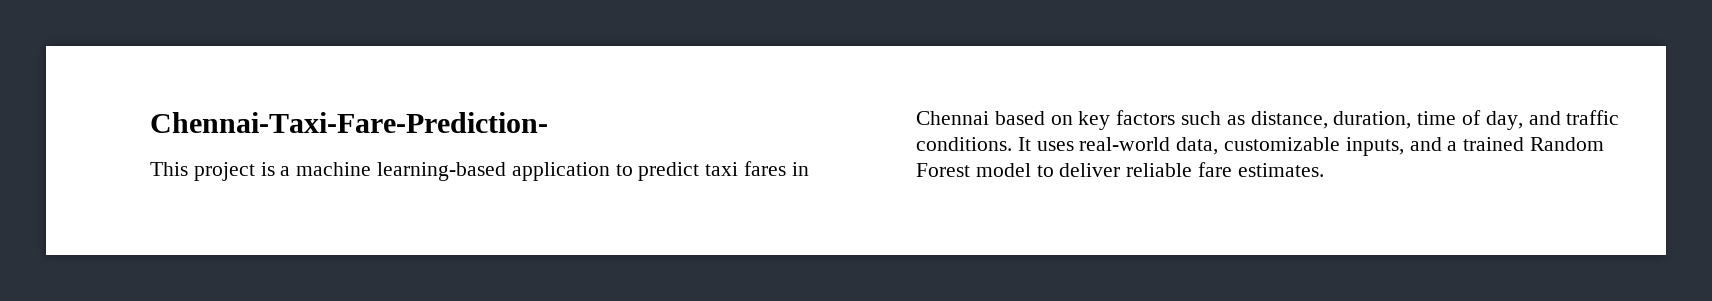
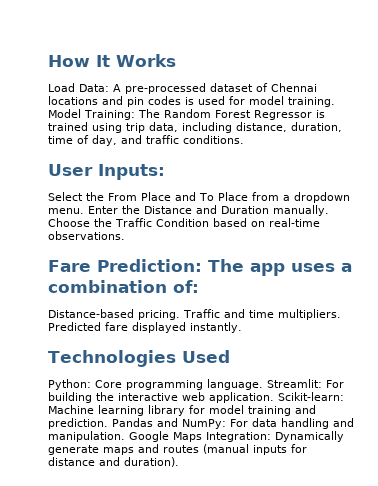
[150,112,548,133] [150,161,809,181] [916,110,1245,130] Chennai-Taxi-Fare-Prediction- // This project is a machine learning-based application to predict taxi fares in Chennai based on key factors such as -> [48,54,176,67] [48,83,317,94] [48,96,335,107] [48,109,325,120] [48,122,232,133] How It Works // Load Data: A pre-processed dataset of Chennai locations and pin codes is used for model training. Model Training: The Random Forest Regressor is trained using trip data, including
[1017,137,1605,156] [916,162,1324,177] It uses real-world data, customizable inputs, and a trained Random Forest model to deliver reliable fare estimates. -> [48,164,165,180] [48,192,350,203] [48,205,329,216] [48,218,320,227] [48,231,125,240] [48,259,352,276] [48,280,199,293] [48,309,341,320] [48,322,242,333] [48,350,230,367] [48,379,344,390] [48,392,344,403] [48,405,316,416] [48,418,354,429] [48,431,344,442] [48,444,307,455] [48,457,179,467] // User Inputs: // Select the From Place and To Place from a dropdown menu. Enter the Distance and Duration manually. Choose the Traffic Condition based on real-time observations. // Fare Prediction: The app uses a combination of: // Distance-based pricing. Traffic and time multipliers. Predicted fare displayed instantly. // Technologies Used // Python: Core programming language. Streamlit: For building the interactive web application. Scikit-learn: Machine learning library for model training and prediction. Pandas and NumPy: For data handling and manipulation. Google Maps Integration: Dynamically generate maps and routes (manual inputs for distance and duration).

